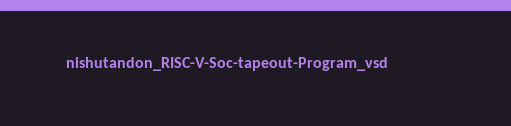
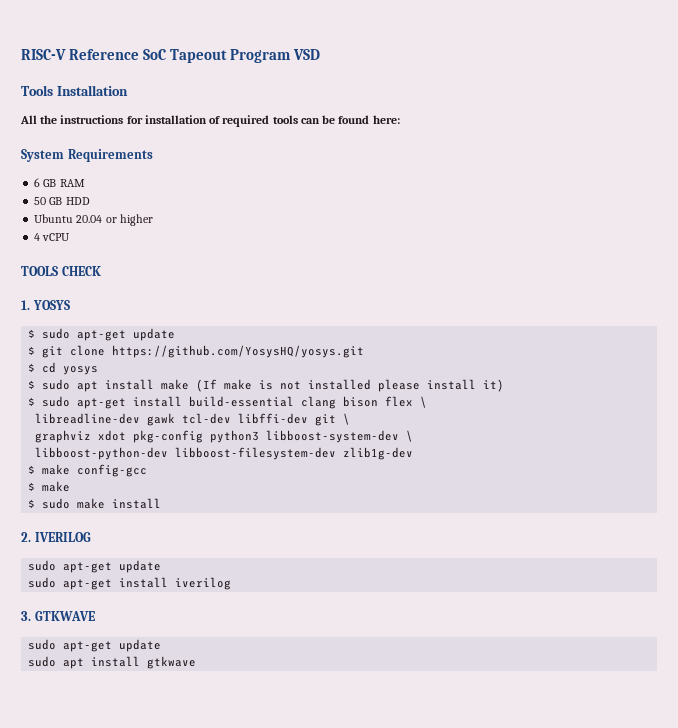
[66,57,388,71] nishutandon_RISC-V-Soc-tapeout-Program_vsd -> [21,49,321,63] [21,85,128,96] [20,115,400,127] [21,149,153,162] [34,178,85,187] [34,197,90,205] [34,214,153,226] [34,233,71,241] [21,266,101,276] [21,300,70,310] [28,328,176,341] [28,345,365,358] [28,362,99,375] [28,379,505,392] [28,396,428,409] [35,413,351,426] [35,430,414,443] [35,447,414,460] [28,464,148,477] [28,481,71,492] [28,498,162,509] [21,532,91,542] [28,560,162,573] [28,577,232,590] [21,611,95,621] [28,639,162,652] [28,656,197,669] RISC-V Reference SoC Tapeout Program VSD // Tools Installation // All the instructions for installation of required tools can be found here: // System Requirements // 6 GB RAM // 50 GB HDD // Ubuntu 20.04 or higher // 4 vCPU // TOOLS CHECK // 1. YOSYS // $ sudo apt-get update // $ git clone https://github.com/YosysHQ/yosys.git // $ cd yosys // $ sudo apt install make (If make is not installed please install it) // $ sudo apt-get install build-essential clang bison flex \ // libreadline-dev gawk tcl-dev libffi-dev git \ // graphviz xdot pkg-config python3 libboost-system-dev \ // libboost-python-dev libboost-filesystem-dev zlib1g-dev // $ make config-gcc // $ make // $ sudo make install // 2. IVERILOG // sudo apt-get update // sudo apt-get install iverilog // 3. GTKWAVE // sudo apt-get update // sudo apt install gtkwave

